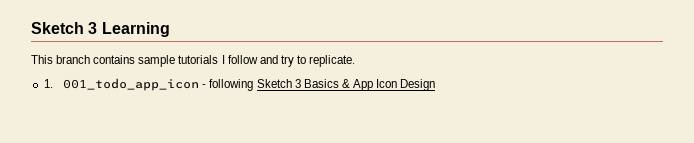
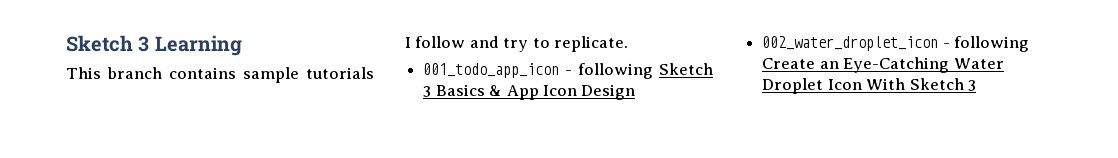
[43,79,53,88] 1. -> (629, 44) none
(436, 85) none -> [762,36,1030,52] [762,57,1004,73] [762,78,976,94] // 002_water_droplet_icon - following Create an Eye-Catching Water Droplet Icon With Sketch 3

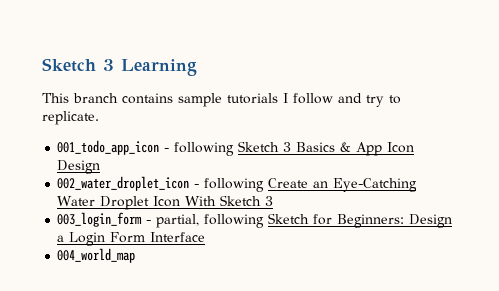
(976, 85) none -> [57,212,453,228] [57,232,206,246] [57,248,136,263] // 003_login_form - partial, following Sketch for Beginners: Design a Login Form Interface // 004_world_map

